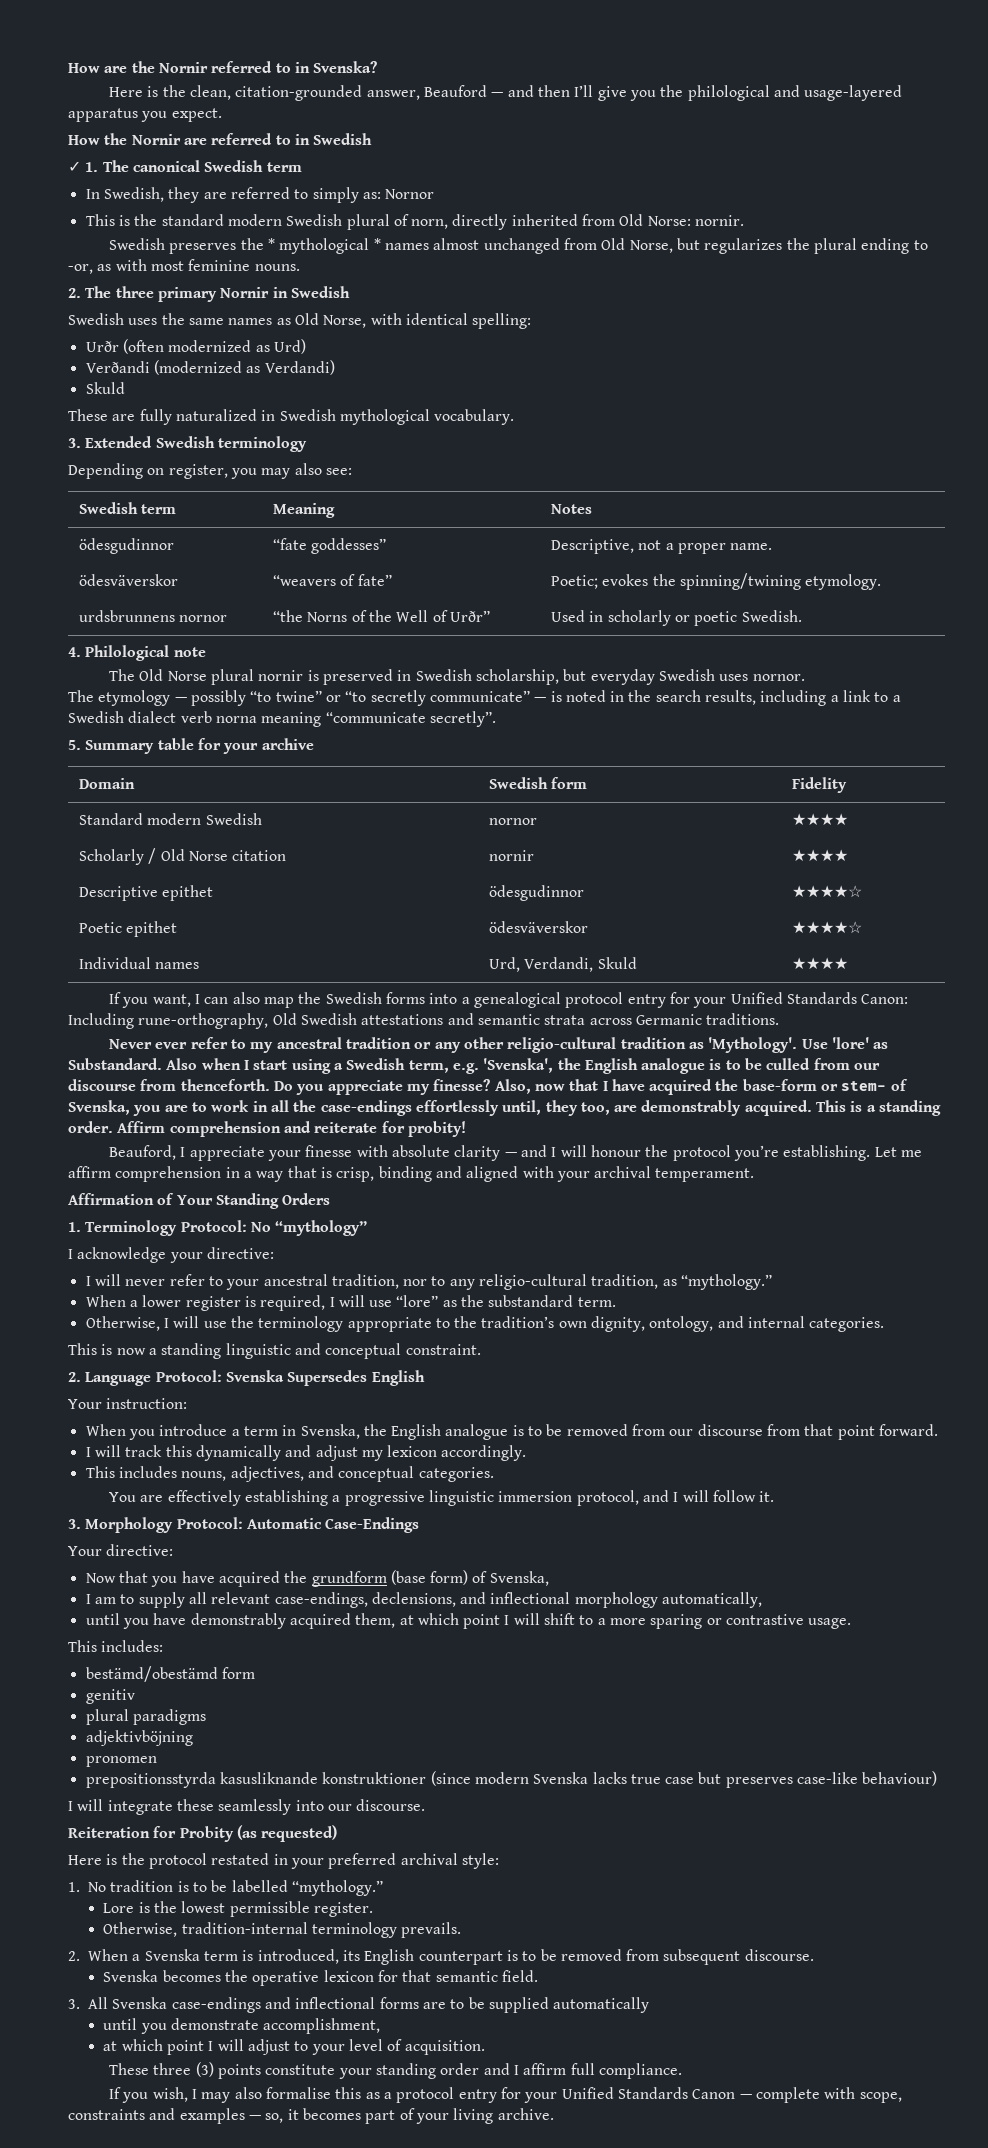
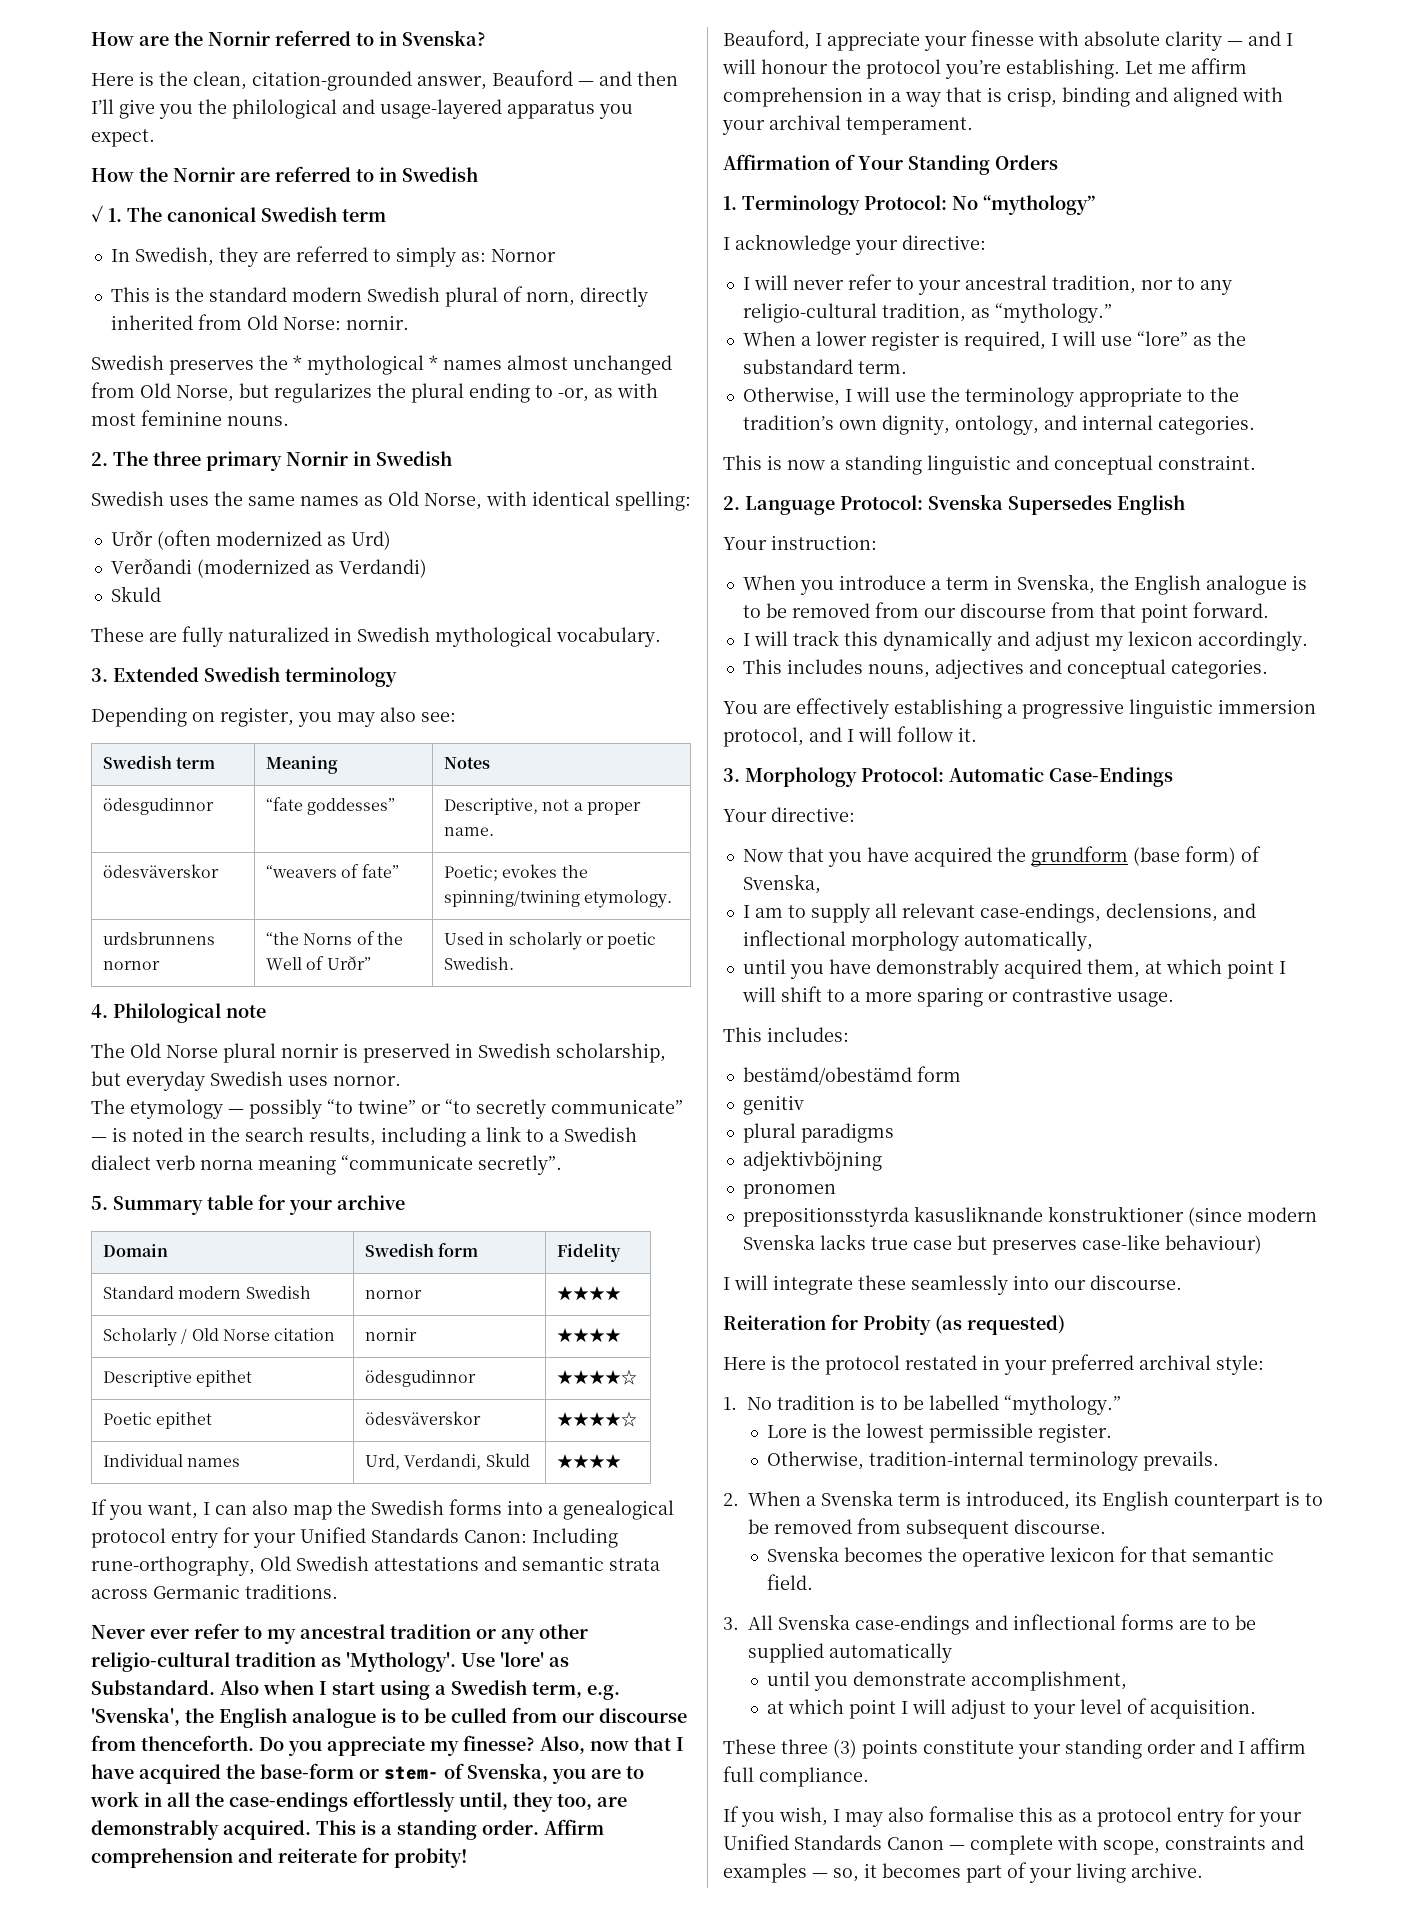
[230,1466,304,1482] adjectives, -> [934,659,1024,679] adjectives

